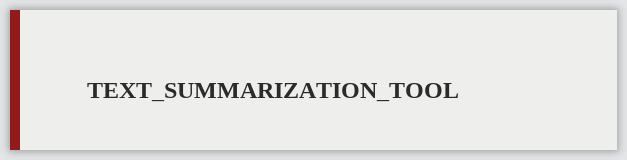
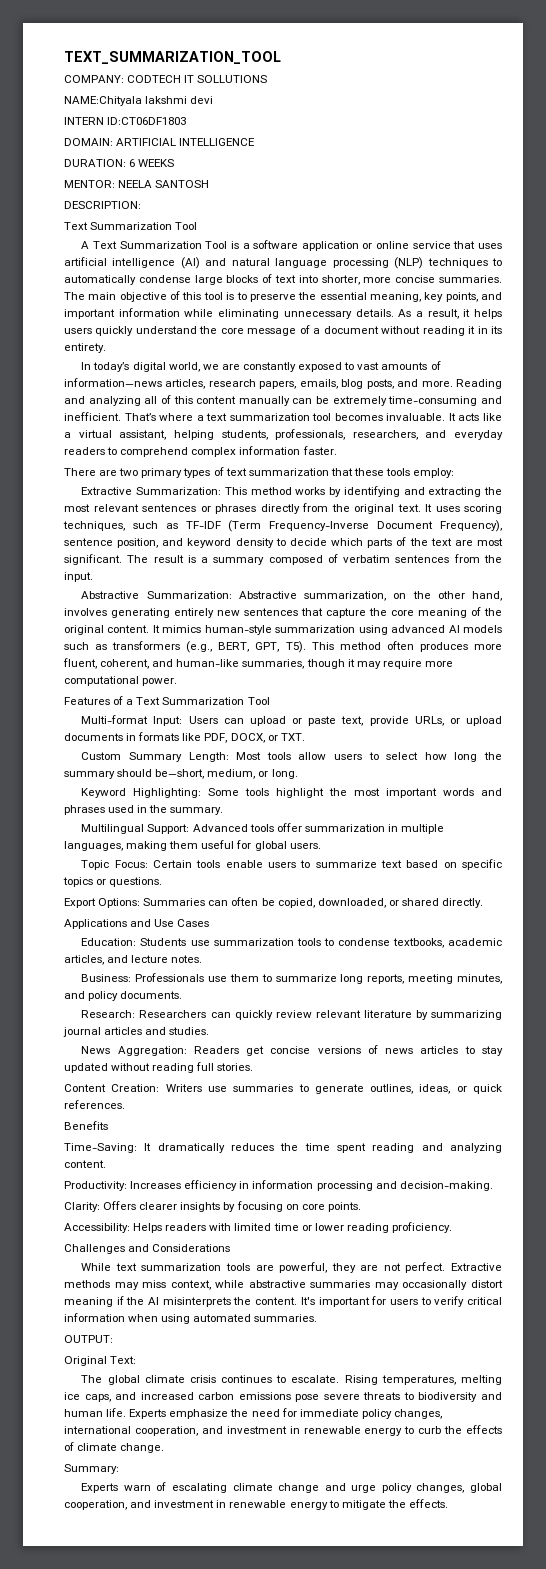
(459, 92) none -> [64,75,268,83] [64,96,214,106] [64,117,187,125] [64,138,256,146] [64,159,175,167] [64,180,210,188] [64,201,141,209] [64,222,198,230] [81,240,503,251] [64,257,502,269] [64,274,503,285] [64,291,502,302] [64,308,502,319] [64,325,502,336] [64,343,106,353] [81,361,441,372] [64,378,502,389] [64,395,502,406] [64,412,503,421] [64,429,503,440] [64,446,337,457] [64,467,455,478] [81,486,502,497] [64,503,502,514] [63,520,502,532] [64,537,503,548] [64,554,502,565] [64,572,93,582] [81,591,502,601] [64,607,502,618] [64,625,502,635] [64,641,502,653] [63,658,453,669] [64,676,178,686] [64,696,270,705] [81,715,503,726] [64,732,305,743] [81,752,503,762] [64,769,298,779] [81,788,502,798] [64,805,224,815] [81,823,445,834] [64,840,321,851] [81,859,502,870] [63,877,163,887] [64,897,484,908] [64,919,210,929] [81,938,502,948] [64,955,203,965] [81,973,503,984] [64,991,183,1001] [81,1010,502,1020] [63,1027,210,1037] [81,1045,503,1056] [64,1062,254,1073] [64,1084,503,1094] [64,1100,125,1109] [64,1121,108,1130] [64,1143,502,1153] [64,1160,106,1168] [64,1180,493,1191] [64,1201,361,1212] [64,1222,452,1233] [64,1244,231,1254] [81,1262,503,1273] [64,1280,503,1290] [64,1296,502,1307] [64,1313,318,1324] [64,1335,113,1343] [64,1356,137,1366] [81,1375,502,1385] [64,1392,502,1402] [64,1408,442,1419] [64,1425,502,1436] [64,1442,165,1453] [64,1464,119,1474] [81,1482,503,1493] [64,1499,448,1510] // COMPANY: CODTECH IT SOLLUTIONS // NAME:Chityala lakshmi devi // INTERN ID:CT06DF1803 // DOMAIN: ARTIFICIAL INTELLIGENCE // DURATION: 6 WEEKS // MENTOR: NEELA SANTOSH // DESCRIPTION: // Text Summarization Tool // A Text Summarization Tool is a software application or online service that uses artificial intelligence (AI) and natural language processing (NLP) techniques to automatically condense large blocks of text into shorter, more concise summaries. The main objective of this tool is to preserve the essential meaning, key points, and important information while eliminating unnecessary details. As a result, it helps users quickly understand the core message of a document without reading it in its entirety. // In today’s digital world, we are constantly exposed to vast amounts of information—news articles, research papers, emails, blog posts, and more. Reading and analyzing all of this content manually can be extremely time-consuming and inefficient. That’s where a text summarization tool becomes invaluable. It acts like a virtual assistant, helping students, professionals, researchers, and everyday readers to comprehend complex information faster. // There are two primary types of text summarization that these tools employ: // Extractive Summarization: This method works by identifying and extracting the most relevant sentences or phrases directly from the original text. It uses scoring techniques, such as TF-IDF (Term Frequency-Inverse Document Frequency), sentence position, and keyword density to decide which parts of the text are most significant. The result is a summary composed of verbatim sentences from the input. // Abstractive Summarization: Abstractive summarization, on the other hand, involves generating entirely new sentences that capture the core meaning of the original content. It mimics human-style summarization using advanced AI models such as transformers (e.g., BERT, GPT, T5). This method often produces more fluent, coherent, and human-like summaries, though it may require more computational power. // Features of a Text Summarization Tool // Multi-format Input: Users can upload or paste text, provide URLs, or upload documents in formats like PDF, DOCX, or TXT. // Custom Summary Length: Most tools allow users to select how long the summary should be—short, medium, or long. // Keyword Highlighting: Some tools highlight the most important words and phrases used in the summary. // Multilingual Support: Advanced tools offer summarization in multiple languages, making them useful for global users. // Topic Focus: Certain tools enable users to summarize text based on specific topics or questions. // Export Options: Summaries can often be copied, downloaded, or shared directly. // Applications and Use Cases // Education: Students use summarization tools to condense textbooks, academic articles, and lecture notes. // Business: Professionals use them to summarize long reports, meeting minutes, and policy documents. // Research: Researchers can quickly review relevant literature by summarizing journal articles and studies. // News Aggregation: Readers get concise versions of news articles to stay updated without reading full stories. // Content Creation: Writers use summaries to generate outlines, ideas, or quick references. // Benefits // Time-Saving: It dramatically reduces the time spent reading and analyzing content. // Productivity: Increases efficiency in information processing and decision-making. // Clarity: Offers clearer insights by focusing on core points. // Accessibility: Helps readers with limited time or lower reading proficiency. // Challenges and Considerations // While text summarization tools are powerful, they are not perfect. Extractive methods may miss context, while abstractive summaries may occasionally distort meaning if the AI misinterprets the content. It's important for users to verify critical information when using automated summaries. // OUTPUT: // Original Text: // The global climate crisis continues to escalate. Rising temperatures, melting ice caps, and increased carbon emissions pose severe threats to biodiversity and human life. Experts emphasize the need for immediate policy changes, international cooperation, and investment in renewable energy to curb the effects of climate change. // Summary: // Experts warn of escalating climate change and urge policy changes, global cooperation, and investment in renewable energy to mitigate the effects.

